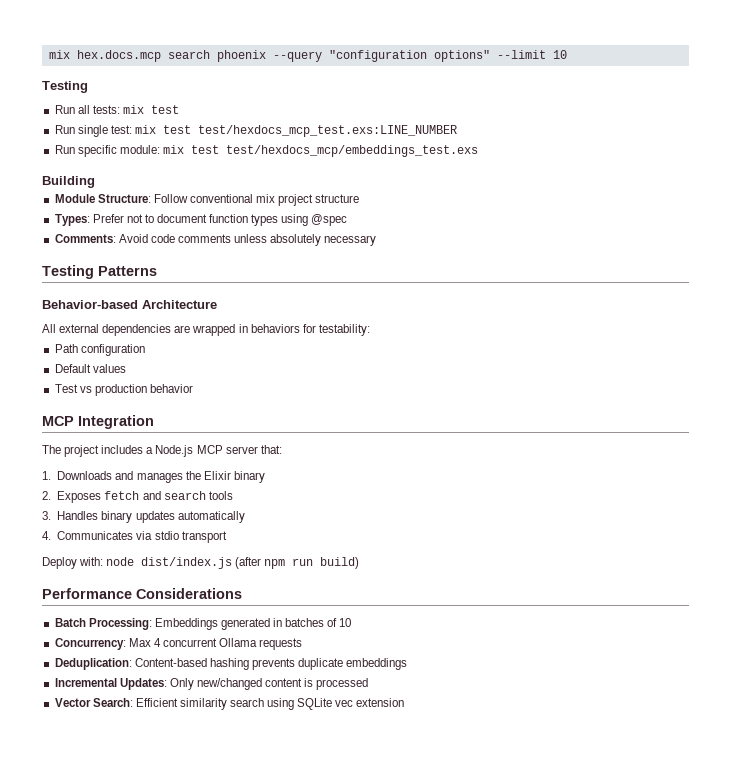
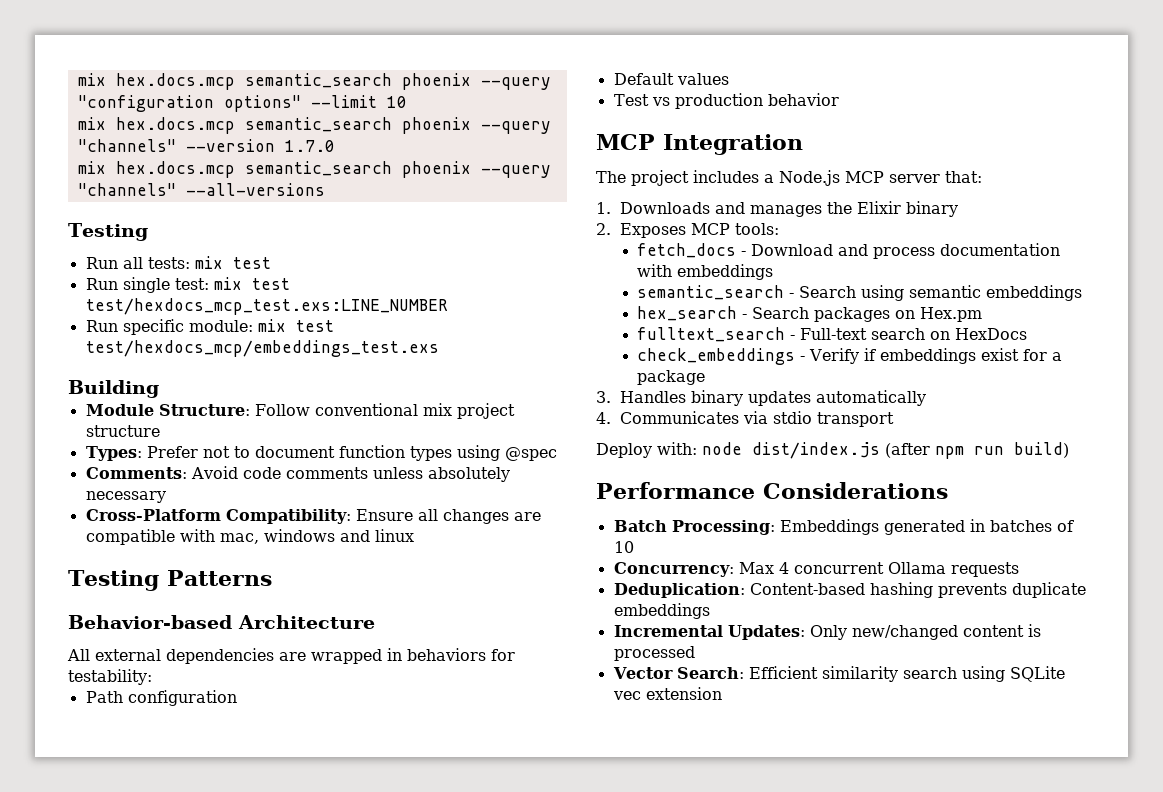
[48,50,210,62] mix hex.docs.mcp search -> [77,73,392,90] mix hex.docs.mcp semantic_search
(567, 54) none -> [77,117,551,134] [77,139,335,152] [77,161,551,178] [77,183,325,196] // mix hex.docs.mcp semantic_search phoenix --query "channels" --version 1.7.0 // mix hex.docs.mcp semantic_search phoenix --query "channels" --all-versions
(377, 240) none -> [85,509,541,524] [85,529,414,545] // Cross-Platform Compatibility: Ensure all changes are compatible with mac, windows and linux
[104,491,233,500] fetch and search tools -> [690,223,779,235] [637,243,1061,259] [637,264,774,280] [637,285,1083,301] [637,306,983,322] [637,327,1028,342] [637,348,1063,365] [637,370,706,385] MCP tools: // fetch_docs - Download and process documentation with embeddings // semantic_search - Search using semantic embeddings // hex_search - Search packages on Hex.pm // fulltext_search - Full-text search on HexDocs // check_embeddings - Verify if embeddings exist for a package

